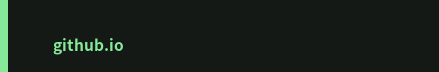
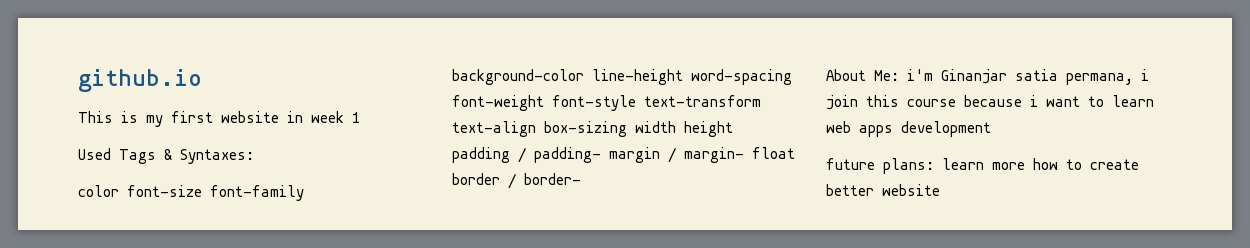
(124, 46) none -> [78,111,360,127] [78,148,254,164] [78,185,304,201] [452,69,792,85] [452,95,761,111] [452,121,733,137] [452,147,795,163] [452,173,581,189] [826,69,1149,85] [826,95,1154,110] [826,121,991,137] [826,158,1139,174] [826,184,940,196] // This is my first website in week 1 // Used Tags & Syntaxes: // color font-size font-family background-color line-height word-spacing font-weight font-style text-transform text-align box-sizing width height padding / padding- margin / margin- float border / border- // About Me: i'm Ginanjar satia permana, i join this course because i want to learn web apps development // future plans: learn more how to create better website

